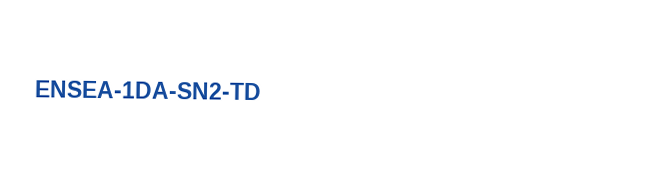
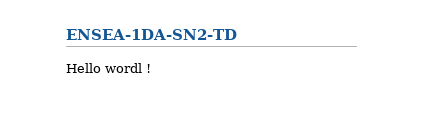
(262, 90) none -> [66,63,151,73] // Hello wordl !

